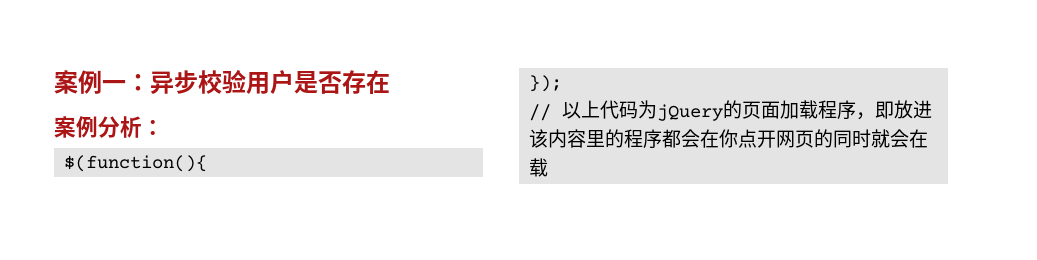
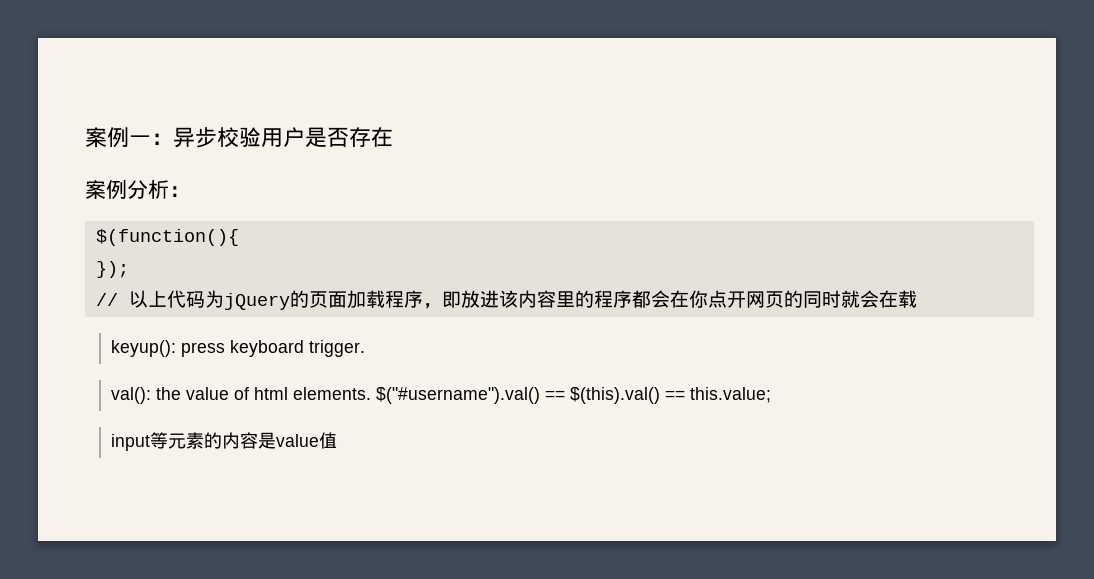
(549, 167) none -> [111,340,366,357] [111,387,772,404] [111,432,338,451] // keyup(): press keyboard trigger. // val(): the value of html elements. $("#username").val() == $(this).val() == this.value; // input等元素的内容是value值

